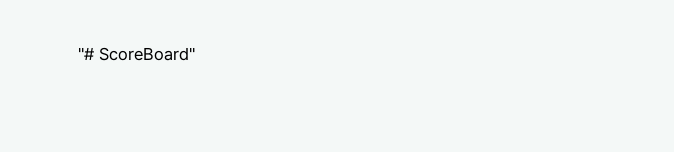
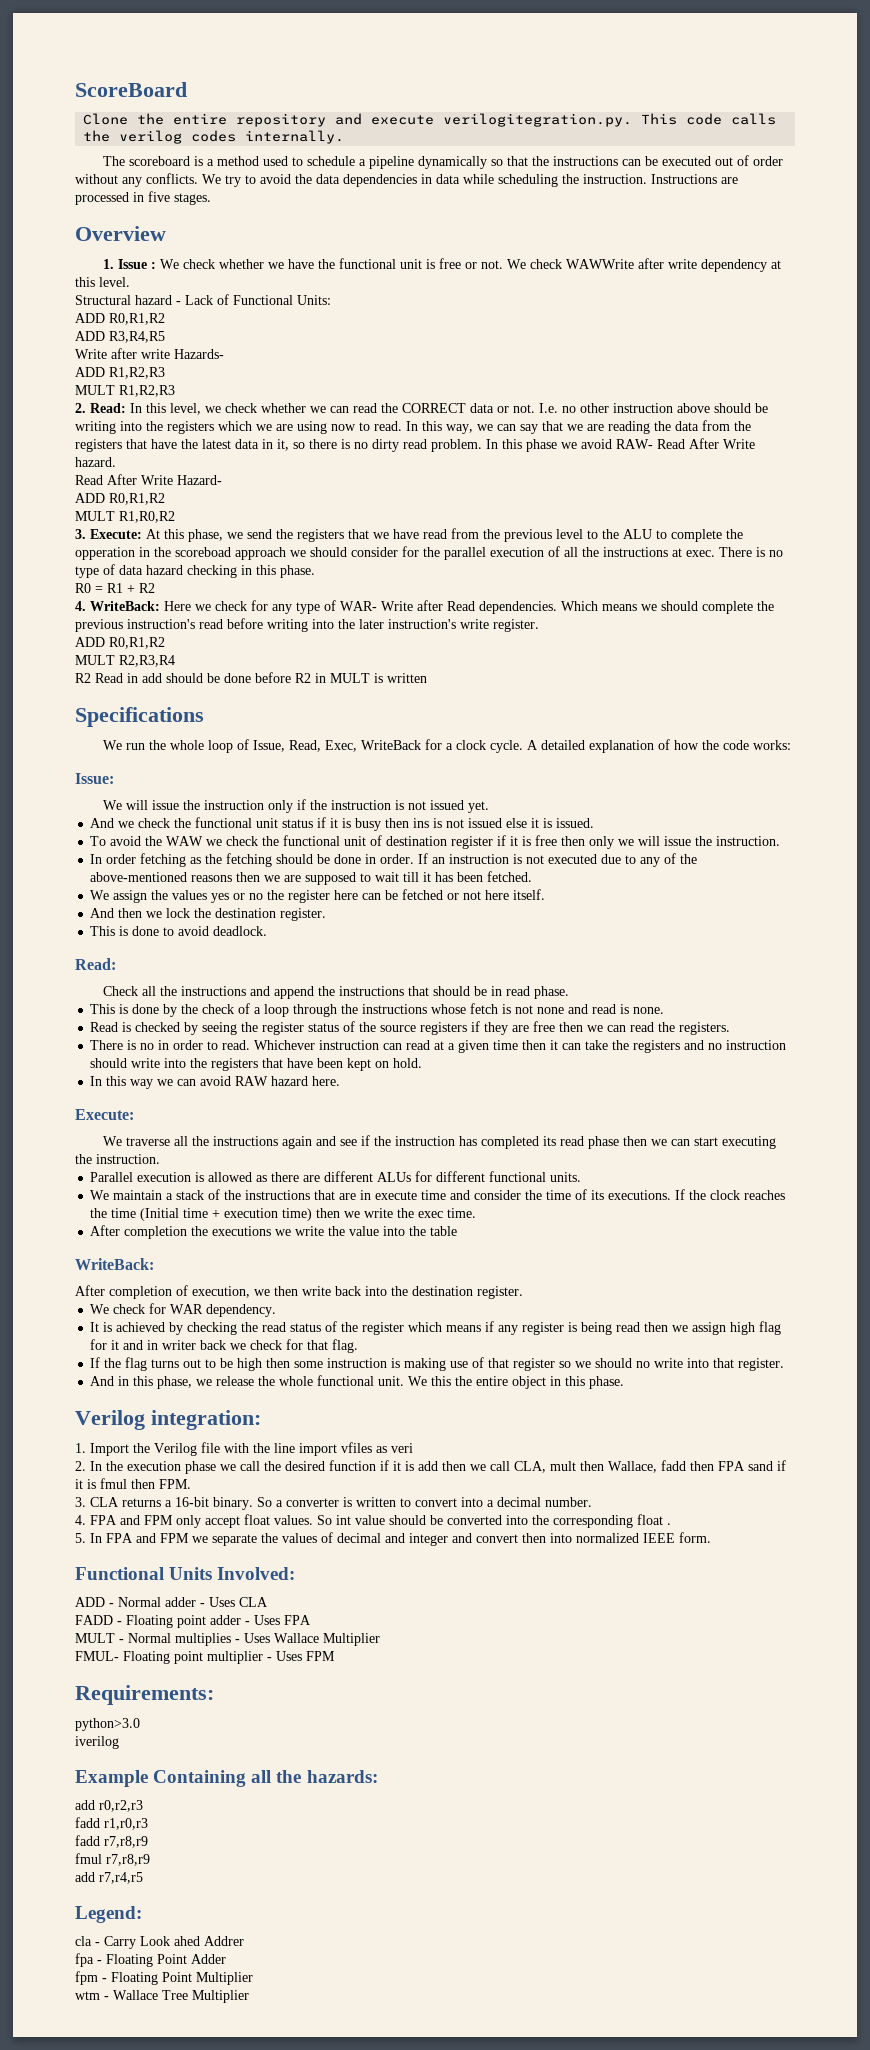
[78,47,195,61] "# ScoreBoard" -> [75,82,187,97] [83,113,777,127] [83,130,345,144] [102,155,783,169] [75,173,738,187] [75,191,211,205] [75,226,166,241] [102,258,781,272] [75,277,130,287] [75,294,331,305] [75,313,165,325] [75,331,165,343] [75,348,224,359] [75,367,165,379] [75,385,175,397] [75,403,768,415] [75,420,751,434] [75,438,755,452] [75,457,116,467] [75,474,222,485] [75,493,165,505] [75,511,175,523] [75,528,743,542] [75,546,783,560] [75,564,315,578] [75,583,155,593] [75,600,774,614] [75,618,539,632] [75,637,165,649] [75,655,175,667] [75,672,427,683] [75,707,204,727] [102,739,791,753] [75,773,114,784] [102,799,489,813] [90,817,595,831] [90,835,781,849] [90,853,698,867] [90,871,533,885] [90,889,546,903] [90,908,327,921] [90,926,268,936] [75,958,116,970] [102,986,569,999] [90,1003,665,1017] [90,1021,731,1035] [90,1040,787,1053] [90,1058,423,1071] [90,1076,341,1089] [75,1109,134,1120] [102,1135,776,1149] [75,1154,160,1164] [90,1171,582,1182] [90,1189,786,1200] [90,1208,477,1221] [90,1225,458,1239] [75,1258,154,1270] [75,1285,523,1299] [90,1303,277,1317] [90,1321,782,1335] [90,1339,359,1353] [90,1357,785,1371] [90,1375,625,1389] [75,1410,261,1430] [75,1442,413,1456] [75,1460,786,1474] [75,1478,191,1489] [75,1497,592,1510] [75,1514,671,1528] [75,1532,711,1546] [75,1567,296,1580] [75,1597,268,1607] [75,1615,311,1628] [75,1633,380,1646] [75,1651,335,1664] [75,1685,214,1705] [75,1718,140,1731] [75,1736,119,1749] [75,1770,378,1787] [75,1800,143,1812] [75,1817,148,1830] [75,1835,148,1848] [75,1853,150,1866] [75,1872,143,1884] [75,1906,142,1923] [75,1936,244,1949] [75,1953,226,1967] [75,1971,253,1985] [75,1990,249,2003] ScoreBoard // Clone the entire repository and execute verilogitegration.py. This code calls the verilog codes internally. // The scoreboard is a method used to schedule a pipeline dynamically so that the instructions can be executed out of order without any conflicts. We try to avoid the data dependencies in data while scheduling the instruction. Instructions are processed in five stages. // Overview // 1. Issue : We check whether we have the functional unit is free or not. We check WAWWrite after write dependency at this level. // Structural hazard - Lack of Functional Units: // ADD R0,R1,R2 // ADD R3,R4,R5 // Write after write Hazards- // ADD R1,R2,R3 // MULT R1,R2,R3 // 2. Read: In this level, we check whether we can read the CORRECT data or not. I.e. no other instruction above should be writing into the registers which we are using now to read. In this way, we can say that we are reading the data from the registers that have the latest data in it, so there is no dirty read problem. In this phase we avoid RAW- Read After Write hazard. // Read After Write Hazard- // ADD R0,R1,R2 // MULT R1,R0,R2 // 3. Execute: At this phase, we send the registers that we have read from the previous level to the ALU to complete the opperation in the scoreboad approach we should consider for the parallel execution of all the instructions at exec. There is no type of data hazard checking in this phase. // R0 = R1 + R2 // 4. WriteBack: Here we check for any type of WAR- Write after Read dependencies. Which means we should complete the previous instruction's read before writing into the later instruction's write register. // ADD R0,R1,R2 // MULT R2,R3,R4 // R2 Read in add should be done before R2 in MULT is written // Specifications // We run the whole loop of Issue, Read, Exec, WriteBack for a clock cycle. A detailed explanation of how the code works: // Issue: // We will issue the instruction only if the instruction is not issued yet. // And we check the functional unit status if it is busy then ins is not issued else it is issued. // To avoid the WAW we check the functional unit of destination register if it is free then only we will issue the instruction. // In order fetching as the fetching should be done in order. If an instruction is not executed due to any of the above-mentioned reasons then we are supposed to wait till it has been fetched. // We assign the values yes or no the register here can be fetched or not here itself. // And then we lock the destination register. // This is done to avoid deadlock. // Read: // Check all the instructions and append the instructions that should be in read phase. // This is done by the check of a loop through the instructions whose fetch is not none and read is none. // Read is checked by seeing the register status of the source registers if they are free then we can read the registers. // There is no in order to read. Whichever instruction can read at a given time then it can take the registers and no instruction should write into the registers that have been kept on hold. // In this way we can avoid RAW hazard here. // Execute: // We traverse all the instructions again and see if the instruction has completed its read phase then we can start executing the instruction. // Parallel execution is allowed as there are different ALUs for different functional units. // We maintain a stack of the instructions that are in execute time and consider the time of its executions. If the clock reaches the time (Initial time + execution time) then we write the exec time. // After completion the executions we write the value into the table // WriteBack: // After completion of execution, we then write back into the destination register. // We check for WAR dependency. // It is achieved by checking the read status of the register which means if any register is being read then we assign high flag for it and in writer back we check for that flag. // If the flag turns out to be high then some instruction is making use of that register so we should no write into that register. // And in this phase, we release the whole functional unit. We this the entire object in this phase. // Verilog integration: // 1. Import the Verilog file with the line import vfiles as veri // 2. In the execution phase we call the desired function if it is add then we call CLA, mult then Wallace, fadd then FPA sand if it is fmul then FPM. // 3. CLA returns a 16-bit binary. So a converter is written to convert into a decimal number. // 4. FPA and FPM only accept float values. So int value should be converted into the corresponding float . // 5. In FPA and FPM we separate the values of decimal and integer and convert then into normalized IEEE form. // Functional Units Involved: // ADD - Normal adder - Uses CLA // FADD - Floating point adder - Uses FPA // MULT - Normal multiplies - Uses Wallace Multiplier // FMUL- Floating point multiplier - Uses FPM // Requirements: // python>3.0 // iverilog // Example Containing all the hazards: // add r0,r2,r3 // fadd r1,r0,r3 // fadd r7,r8,r9 // fmul r7,r8,r9 // add r7,r4,r5 // Legend: // cla - Carry Look ahed Addrer // fpa - Floating Point Adder // fpm - Floating Point Multiplier // wtm - Wallace Tree Multiplier

